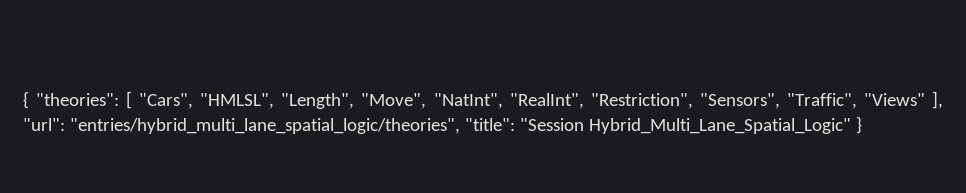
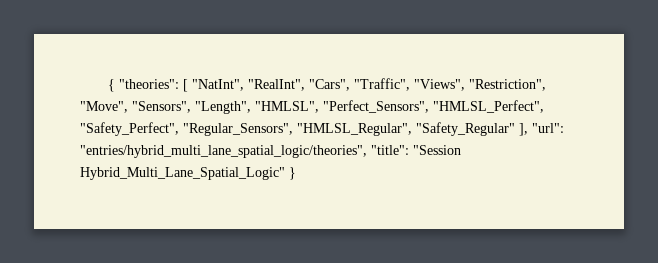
[139,93,925,109] "Cars", "HMLSL", "Length", "Move", "NatInt", "RealInt", "Restriction", "Sensors", "Traffic", "Views" -> [191,78,546,91] [80,100,544,114] [80,122,515,136] "NatInt", "RealInt", "Cars", "Traffic", "Views", "Restriction", "Move", "Sensors", "Length", "HMLSL", "Perfect_Sensors", "HMLSL_Perfect", "Safety_Perfect", "Regular_Sensors", "HMLSL_Regular", "Safety_Regular"

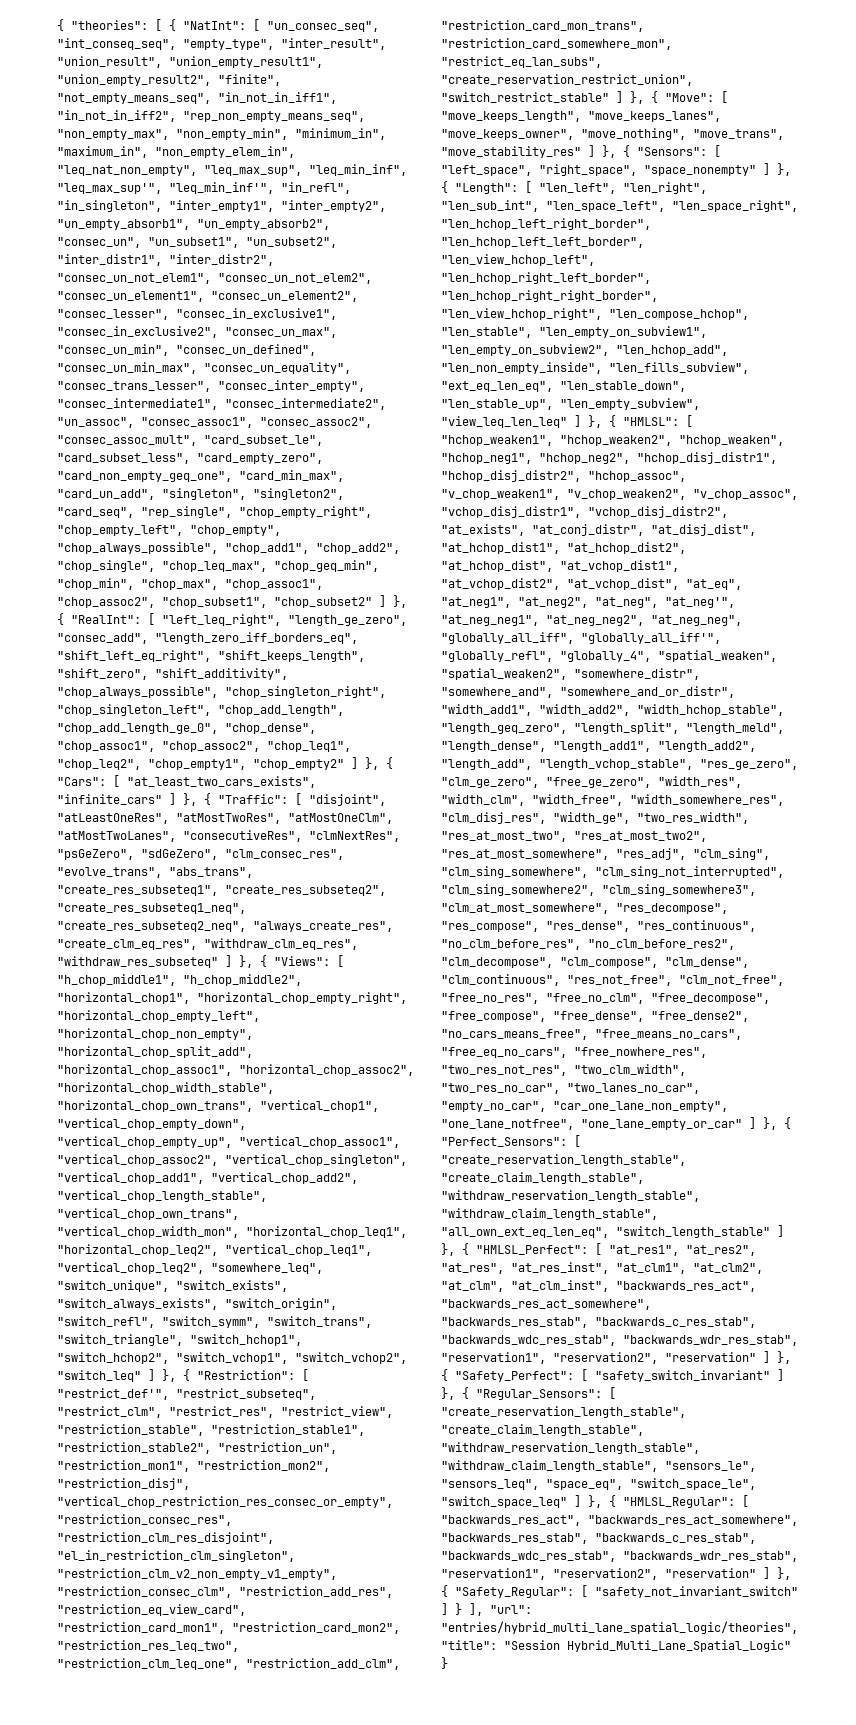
[191,78,546,91] [80,100,544,114] [80,122,515,136] "NatInt", "RealInt", "Cars", "Traffic", "Views", "Restriction", "Move", "Sensors", "Length", "HMLSL", "Perfect_Sensors", "HMLSL_Perfect", "Safety_Perfect", "Regular_Sensors", "HMLSL_Regular", "Safety_Regular" -> [169,19,379,32] [57,38,386,50] [57,56,323,68] [57,74,281,86] [57,92,337,104] [57,110,365,122] [57,128,386,140] [57,146,295,158] [57,164,407,176] [57,182,351,194] [57,200,386,212] [57,219,330,230] [57,237,337,248] [57,254,274,266] [57,273,372,284] [57,291,358,302] [57,308,337,320] [57,326,337,338] [57,344,316,356] [57,362,351,374] [57,380,365,392] [57,398,386,410] [57,417,372,428] [57,435,323,446] [57,453,323,464] [57,470,344,482] [57,488,344,500] [57,506,372,518] [57,525,281,536] [57,542,400,554] [57,560,379,572] [57,578,323,590] [57,595,407,608] [57,613,407,626] [57,632,358,644] [57,650,365,662] [57,668,288,680] [57,686,386,698] [57,704,344,716] [57,723,316,734] [57,741,351,752] [57,757,393,770] [57,775,316,788] [57,793,386,806] [57,813,393,824] [57,830,400,842] [57,849,344,860] [57,867,253,878] [57,885,386,896] [57,903,246,914] [57,921,393,932] [57,938,358,950] [57,955,344,968] [57,974,302,986] [57,992,407,1004] [57,1010,260,1022] [57,1028,253,1040] [57,1046,253,1058] [57,1064,414,1076] [57,1082,274,1094] [57,1100,379,1112] [57,1118,246,1130] [57,1136,400,1148] [57,1154,407,1166] [57,1172,358,1184] [57,1190,267,1202] [57,1208,239,1220] [57,1226,407,1238] [57,1244,372,1256] [57,1262,323,1274] [57,1280,288,1292] [57,1298,337,1310] [57,1316,372,1328] [57,1334,302,1346] [57,1352,407,1364] [57,1369,309,1382] [57,1388,316,1400] [57,1406,393,1418] [57,1424,365,1436] [57,1442,337,1454] [57,1460,330,1472] [57,1478,190,1490] [57,1496,393,1508] [57,1514,232,1526] [57,1532,274,1544] [57,1550,295,1562] [57,1568,337,1580] [57,1586,393,1598] [57,1604,246,1616] [57,1622,400,1634] [57,1640,239,1652] [57,1658,400,1670] [441,20,644,32] [441,38,672,50] [441,56,602,68] [441,74,693,86] [441,91,728,104] [441,111,721,122] [441,128,784,140] [441,145,721,158] [441,163,791,176] [441,181,707,194] [441,200,798,212] [441,218,651,230] [441,237,644,248] [441,254,595,266] [441,272,651,284] [441,290,658,302] [441,308,749,320] [441,326,707,338] [441,344,728,356] [441,362,749,374] [441,381,686,392] [441,398,700,410] [441,415,693,428] [441,435,784,446] [441,452,777,464] [441,470,686,482] [441,489,798,500] [441,506,728,518] [441,524,756,536] [441,542,686,554] [441,560,679,572] [441,578,742,590] [441,597,735,608] [441,615,742,626] [441,632,721,644] [441,650,777,662] [441,668,700,680] [441,686,735,698] [441,704,784,716] [441,722,784,734] [441,741,756,752] [441,759,798,770] [441,776,742,788] [441,794,784,806] [441,812,749,824] [441,831,707,842] [441,848,770,860] [441,866,784,878] [441,884,756,896] [441,903,728,914] [441,920,756,932] [441,939,735,950] [441,957,749,968] [441,974,784,986] [441,993,770,1004] [441,1011,749,1022] [441,1029,742,1040] [441,1047,707,1058] [441,1064,686,1076] [441,1083,700,1094] [441,1101,728,1112] [441,1117,791,1130] [441,1135,581,1147] [441,1154,686,1166] [441,1172,644,1184] [441,1190,700,1202] [441,1208,658,1220] [441,1225,784,1238] [441,1243,756,1256] [441,1262,763,1274] [441,1280,756,1292] [441,1299,651,1310] [441,1317,756,1328] [441,1335,798,1346] [441,1351,791,1364] [441,1369,784,1382] [441,1387,616,1400] [441,1406,686,1418] [441,1424,644,1436] [441,1442,700,1454] [441,1460,756,1472] [441,1478,756,1490] [441,1495,749,1508] [441,1515,798,1526] [441,1533,756,1544] [441,1551,798,1562] [441,1567,791,1580] [441,1585,798,1598] [441,1603,462,1615] { "NatInt": [ "un_consec_seq", "int_conseq_seq", "empty_type", "inter_result", "union_result", "union_empty_result1", "union_empty_result2", "finite", "not_empty_means_seq", "in_not_in_iff1", "in_not_in_iff2", "rep_non_empty_means_seq", "non_empty_max", "non_empty_min", "minimum_in", "maximum_in", "non_empty_elem_in", "leq_nat_non_empty", "leq_max_sup", "leq_min_inf", "leq_max_sup'", "leq_min_inf'", "in_refl", "in_singleton", "inter_empty1", "inter_empty2", "un_empty_absorb1", "un_empty_absorb2", "consec_un", "un_subset1", "un_subset2", "inter_distr1", "inter_distr2", "consec_un_not_elem1", "consec_un_not_elem2", "consec_un_element1", "consec_un_element2", "consec_lesser", "consec_in_exclusive1", "consec_in_exclusive2", "consec_un_max", "consec_un_min", "consec_un_defined", "consec_un_min_max", "consec_un_equality", "consec_trans_lesser", "consec_inter_empty", "consec_intermediate1", "consec_intermediate2", "un_assoc", "consec_assoc1", "consec_assoc2", "consec_assoc_mult", "card_subset_le", "card_subset_less", "card_empty_zero", "card_non_empty_geq_one", "card_min_max", "card_un_add", "singleton", "singleton2", "card_seq", "rep_single", "chop_empty_right", "chop_empty_left", "chop_empty", "chop_always_possible", "chop_add1", "chop_add2", "chop_single", "chop_leq_max", "chop_geq_min", "chop_min", "chop_max", "chop_assoc1", "chop_assoc2", "chop_subset1", "chop_subset2" ] }, { "RealInt": [ "left_leq_right", "length_ge_zero", "consec_add", "length_zero_iff_borders_eq", "shift_left_eq_right", "shift_keeps_length", "shift_zero", "shift_additivity", "chop_always_possible", "chop_singleton_right", "chop_singleton_left", "chop_add_length", "chop_add_length_ge_0", "chop_dense", "chop_assoc1", "chop_assoc2", "chop_leq1", "chop_leq2", "chop_empty1", "chop_empty2" ] }, { "Cars": [ "at_least_two_cars_exists", "infinite_cars" ] }, { "Traffic": [ "disjoint", "atLeastOneRes", "atMostTwoRes", "atMostOneClm", "atMostTwoLanes", "consecutiveRes", "clmNextRes", "psGeZero", "sdGeZero", "clm_consec_res", "evolve_trans", "abs_trans", "create_res_subseteq1", "create_res_subseteq2", "create_res_subseteq1_neq", "create_res_subseteq2_neq", "always_create_res", "create_clm_eq_res", "withdraw_clm_eq_res", "withdraw_res_subseteq" ] }, { "Views": [ "h_chop_middle1", "h_chop_middle2", "horizontal_chop1", "horizontal_chop_empty_right", "horizontal_chop_empty_left", "horizontal_chop_non_empty", "horizontal_chop_split_add", "horizontal_chop_assoc1", "horizontal_chop_assoc2", "horizontal_chop_width_stable", "horizontal_chop_own_trans", "vertical_chop1", "vertical_chop_empty_down", "vertical_chop_empty_up", "vertical_chop_assoc1", "vertical_chop_assoc2", "vertical_chop_singleton", "vertical_chop_add1", "vertical_chop_add2", "vertical_chop_length_stable", "vertical_chop_own_trans", "vertical_chop_width_mon", "horizontal_chop_leq1", "horizontal_chop_leq2", "vertical_chop_leq1", "vertical_chop_leq2", "somewhere_leq", "switch_unique", "switch_exists", "switch_always_exists", "switch_origin", "switch_refl", "switch_symm", "switch_trans", "switch_triangle", "switch_hchop1", "switch_hchop2", "switch_vchop1", "switch_vchop2", "switch_leq" ] }, { "Restriction": [ "restrict_def'", "restrict_subseteq", "restrict_clm", "restrict_res", "restrict_view", "restriction_stable", "restriction_stable1", "restriction_stable2", "restriction_un", "restriction_mon1", "restriction_mon2", "restriction_disj", "vertical_chop_restriction_res_consec_or_empty", "restriction_consec_res", "restriction_clm_res_disjoint", "el_in_restriction_clm_singleton", "restriction_clm_v2_non_empty_v1_empty", "restriction_consec_clm", "restriction_add_res", "restriction_eq_view_card", "restriction_card_mon1", "restriction_card_mon2", "restriction_res_leq_two", "restriction_clm_leq_one", "restriction_add_clm", "restriction_card_mon_trans", "restriction_card_somewhere_mon", "restrict_eq_lan_subs", "create_reservation_restrict_union", "switch_restrict_stable" ] }, { "Move": [ "move_keeps_length", "move_keeps_lanes", "move_keeps_owner", "move_nothing", "move_trans", "move_stability_res" ] }, { "Sensors": [ "left_space", "right_space", "space_nonempty" ] }, { "Length": [ "len_left", "len_right", "len_sub_int", "len_space_left", "len_space_right", "len_hchop_left_right_border", "len_hchop_left_left_border", "len_view_hchop_left", "len_hchop_right_left_border", "len_hchop_right_right_border", "len_view_hchop_right", "len_compose_hchop", "len_stable", "len_empty_on_subview1", "len_empty_on_subview2", "len_hchop_add", "len_non_empty_inside", "len_fills_subview", "ext_eq_len_eq", "len_stable_down", "len_stable_up", "len_empty_subview", "view_leq_len_leq" ] }, { "HMLSL": [ "hchop_weaken1", "hchop_weaken2", "hchop_weaken", "hchop_neg1", "hchop_neg2", "hchop_disj_distr1", "hchop_disj_distr2", "hchop_assoc", "v_chop_weaken1", "v_chop_weaken2", "v_chop_assoc", "vchop_disj_distr1", "vchop_disj_distr2", "at_exists", "at_conj_distr", "at_disj_dist", "at_hchop_dist1", "at_hchop_dist2", "at_hchop_dist", "at_vchop_dist1", "at_vchop_dist2", "at_vchop_dist", "at_eq", "at_neg1", "at_neg2", "at_neg", "at_neg'", "at_neg_neg1", "at_neg_neg2", "at_neg_neg", "globally_all_iff", "globally_all_iff'", "globally_refl", "globally_4", "spatial_weaken", "spatial_weaken2", "somewhere_distr", "somewhere_and", "somewhere_and_or_distr", "width_add1", "width_add2", "width_hchop_stable", "length_geq_zero", "length_split", "length_meld", "length_dense", "length_add1", "length_add2", "length_add", "length_vchop_stable", "res_ge_zero", "clm_ge_zero", "free_ge_zero", "width_res", "width_clm", "width_free", "width_somewhere_res", "clm_disj_res", "width_ge", "two_res_width", "res_at_most_two", "res_at_most_two2", "res_at_most_somewhere", "res_adj", "clm_sing", "clm_sing_somewhere", "clm_sing_not_interrupted", "clm_sing_somewhere2", "clm_sing_somewhere3", "clm_at_most_somewhere", "res_decompose", "res_compose", "res_dense", "res_continuous", "no_clm_before_res", "no_clm_before_res2", "clm_decompose", "clm_compose", "clm_dense", "clm_continuous", "res_not_free", "clm_not_free", "free_no_res", "free_no_clm", "free_decompose", "free_compose", "free_dense", "free_dense2", "no_cars_means_free", "free_means_no_cars", "free_eq_no_cars", "free_nowhere_res", "two_res_not_res", "two_clm_width", "two_res_no_car", "two_lanes_no_car", "empty_no_car", "car_one_lane_non_empty", "one_lane_notfree", "one_lane_empty_or_car" ] }, { "Perfect_Sensors": [ "create_reservation_length_stable", "create_claim_length_stable", "withdraw_reservation_length_stable", "withdraw_claim_length_stable", "all_own_ext_eq_len_eq", "switch_length_stable" ] }, { "HMLSL_Perfect": [ "at_res1", "at_res2", "at_res", "at_res_inst", "at_clm1", "at_clm2", "at_clm", "at_clm_inst", "backwards_res_act", "backwards_res_act_somewhere", "backwards_res_stab", "backwards_c_res_stab", "backwards_wdc_res_stab", "backwards_wdr_res_stab", "reservation1", "reservation2", "reservation" ] }, { "Safety_Perfect": [ "safety_switch_invariant" ] }, { "Regular_Sensors": [ "create_reservation_length_stable", "create_claim_length_stable", "withdraw_reservation_length_stable", "withdraw_claim_length_stable", "sensors_le", "sensors_leq", "space_eq", "switch_space_le", "switch_space_leq" ] }, { "HMLSL_Regular": [ "backwards_res_act", "backwards_res_act_somewhere", "backwards_res_stab", "backwards_c_res_stab", "backwards_wdc_res_stab", "backwards_wdr_res_stab", "reservation1", "reservation2", "reservation" ] }, { "Safety_Regular": [ "safety_not_invariant_switch" ] }

